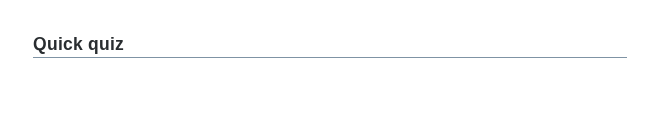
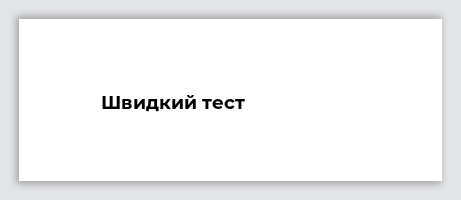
[33,37,124,54] Quick quiz -> [101,95,245,112] Швидкий тест

